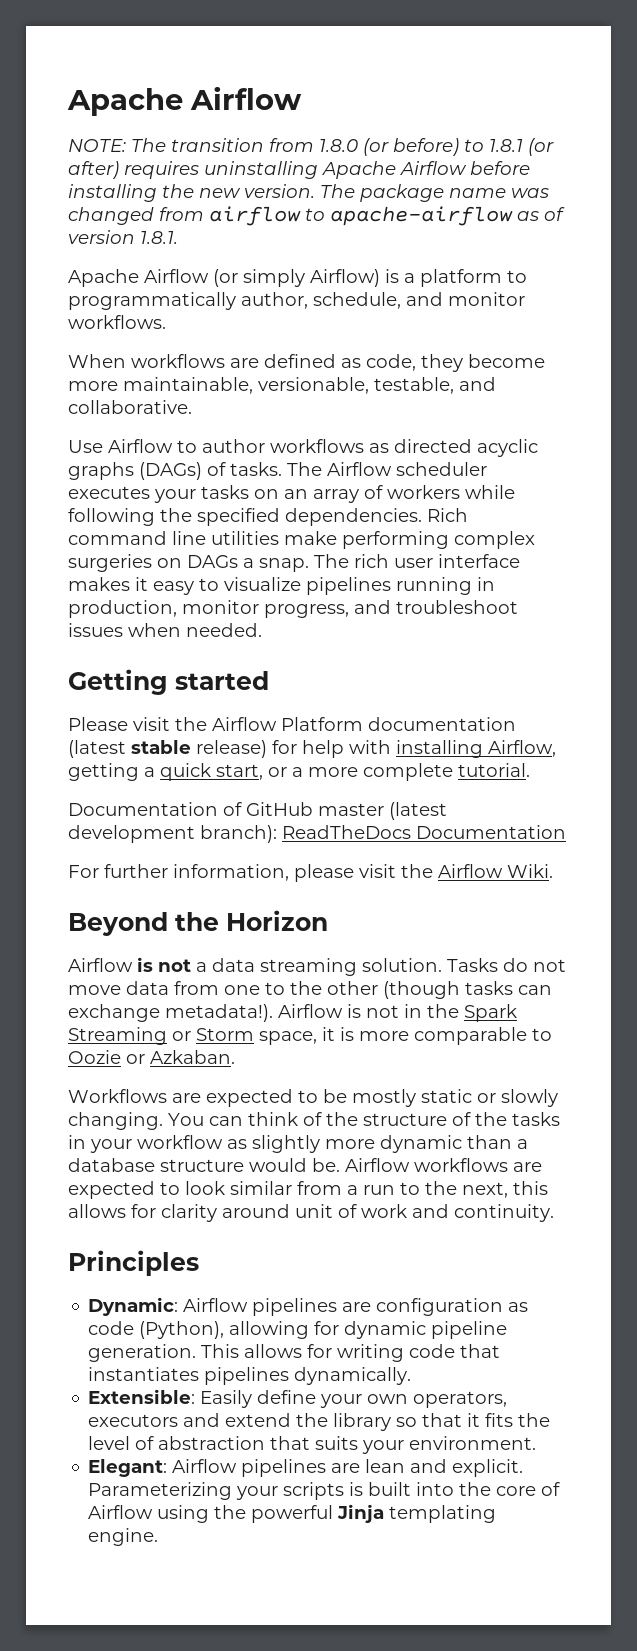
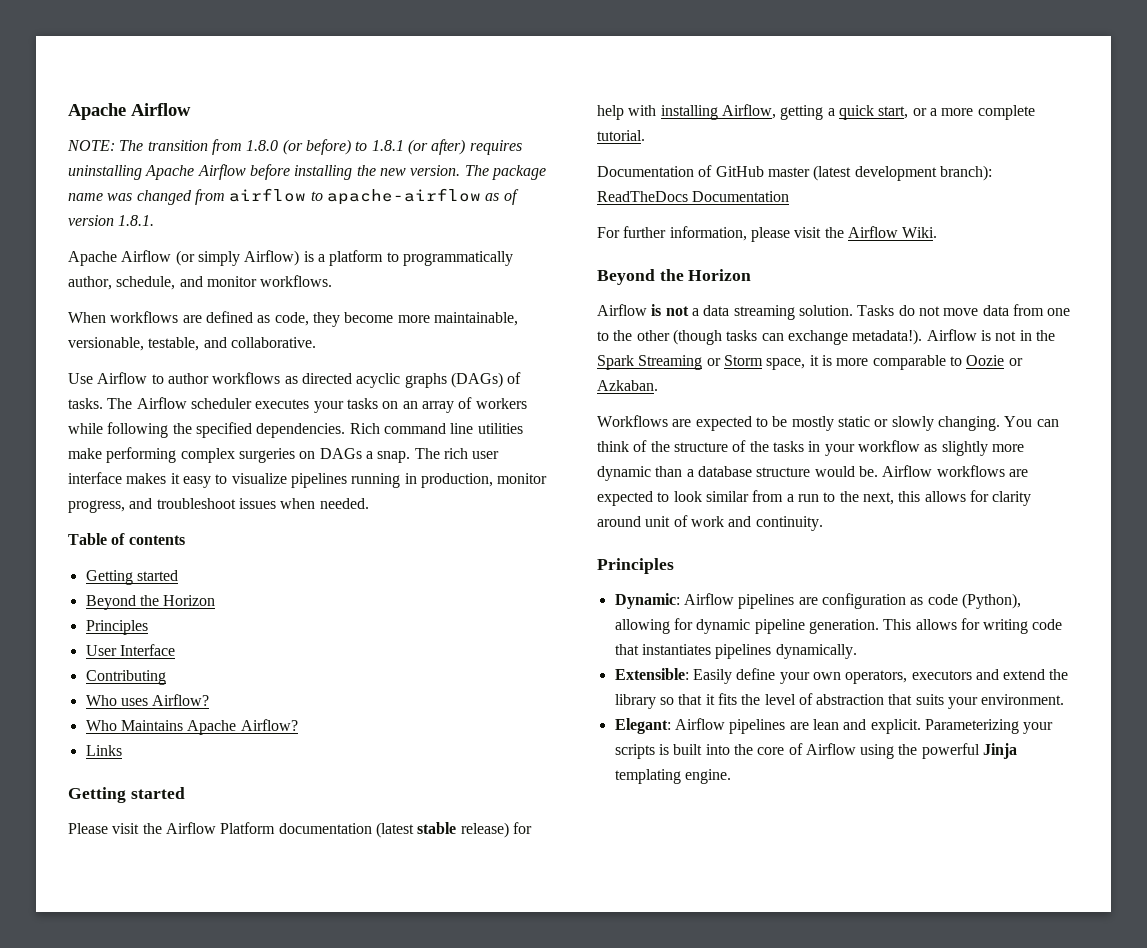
(262, 630) none -> [68,533,185,545] [85,570,178,585] [85,595,216,610] [85,620,148,635] [85,644,175,656] [85,670,166,685] [85,694,210,706] [85,719,298,735] [85,745,122,756] // Table of contents // Getting started // Beyond the Horizon // Principles // User Interface // Contributing // Who uses Airflow? // Who Maintains Apache Airflow? // Links

